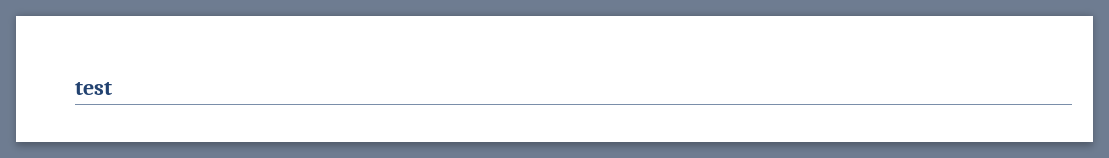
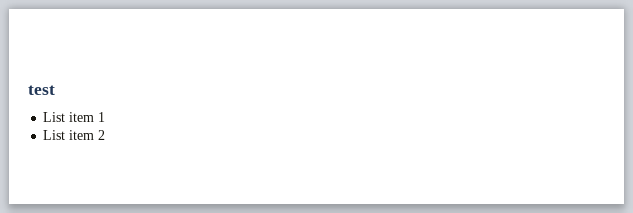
(112, 88) none -> [43,112,106,122] [43,130,106,140] // List item 1 // List item 2

